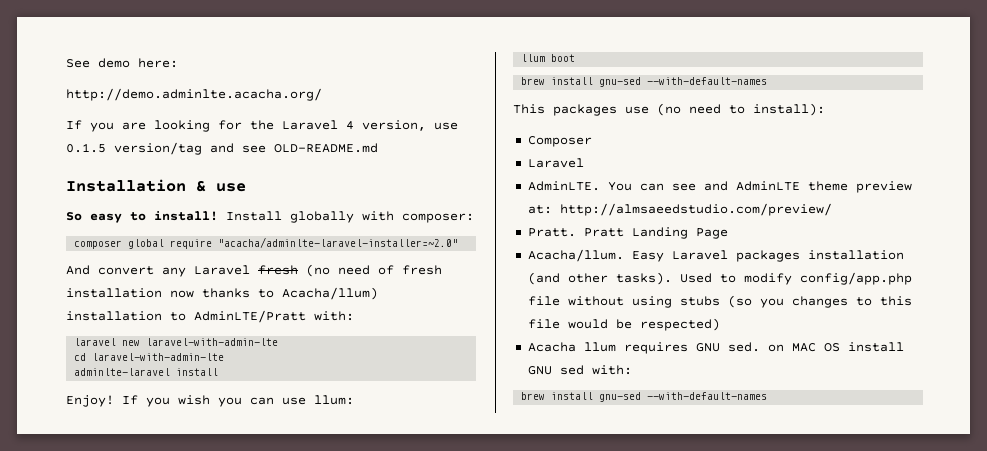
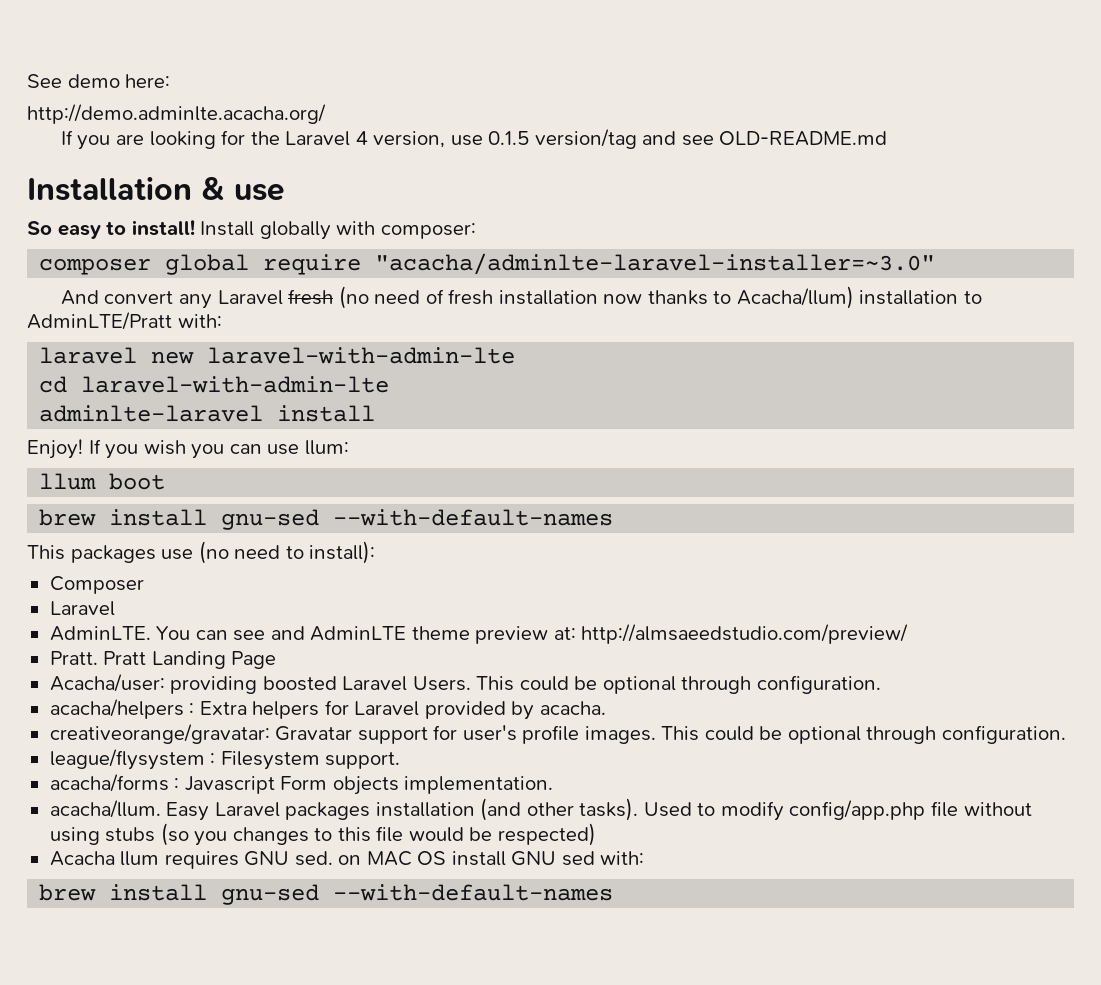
[218,237,459,248] "acacha/adminlte-laravel-installer=~2.0" -> [375,253,936,275] "acacha/adminlte-laravel-installer=~3.0"
[527,249,624,262] Acacha/llum. -> [49,674,881,694] [49,699,606,720] [49,724,1066,744] [49,749,401,770] [49,774,554,795] [49,800,161,818] Acacha/user: providing boosted Laravel Users. This could be optional through configuration. // acacha/helpers : Extra helpers for Laravel provided by acacha. // creativeorange/gravatar: Gravatar support for user's profile images. This could be optional through configuration. // league/flysystem : Filesystem support. // acacha/forms : Javascript Form objects implementation. // acacha/llum.

